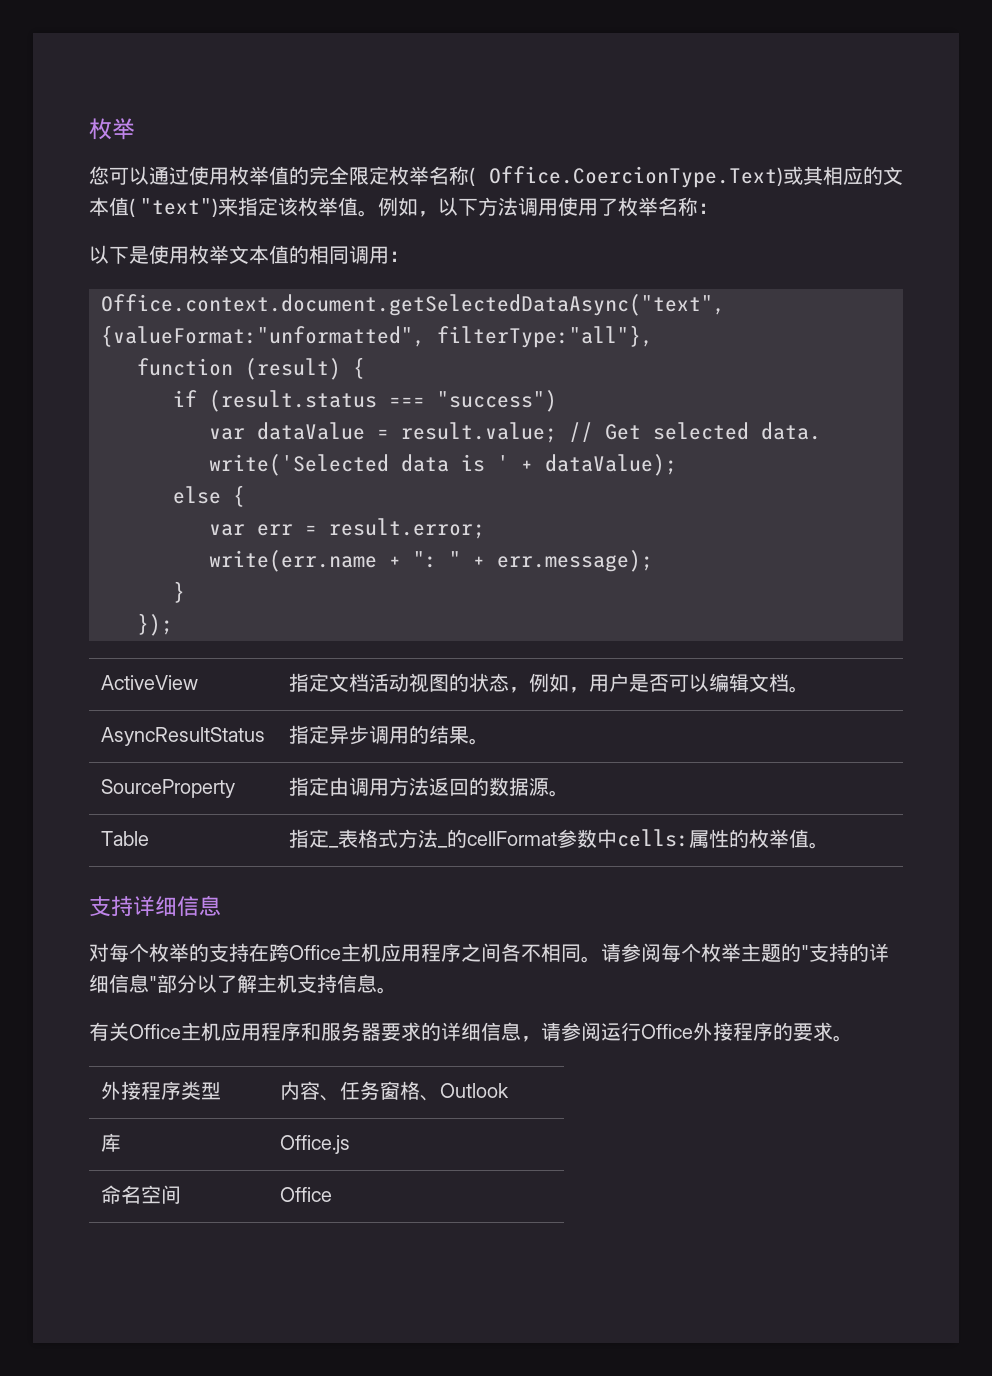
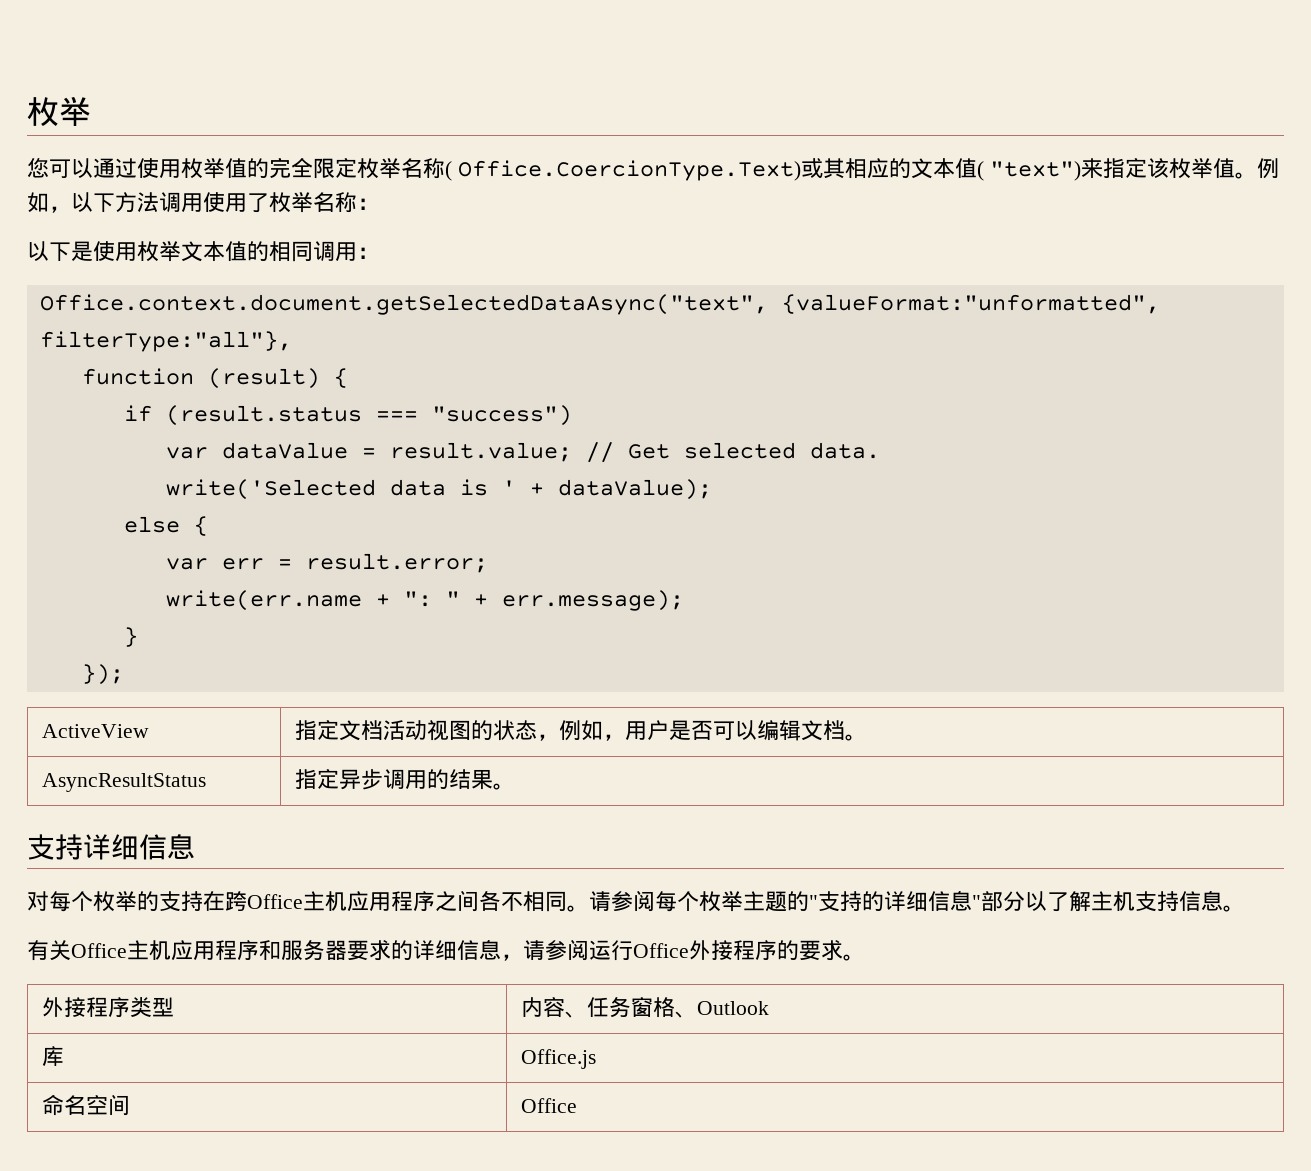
[100,779,235,798] [288,777,569,797] [100,831,149,846] [288,829,829,849] // SourceProperty | 指定由调用方法返回的数据源。 // Table | 指定_表格式方法_的cellFormat参数中cells:属性的枚举值。 -> (515, 786) none

